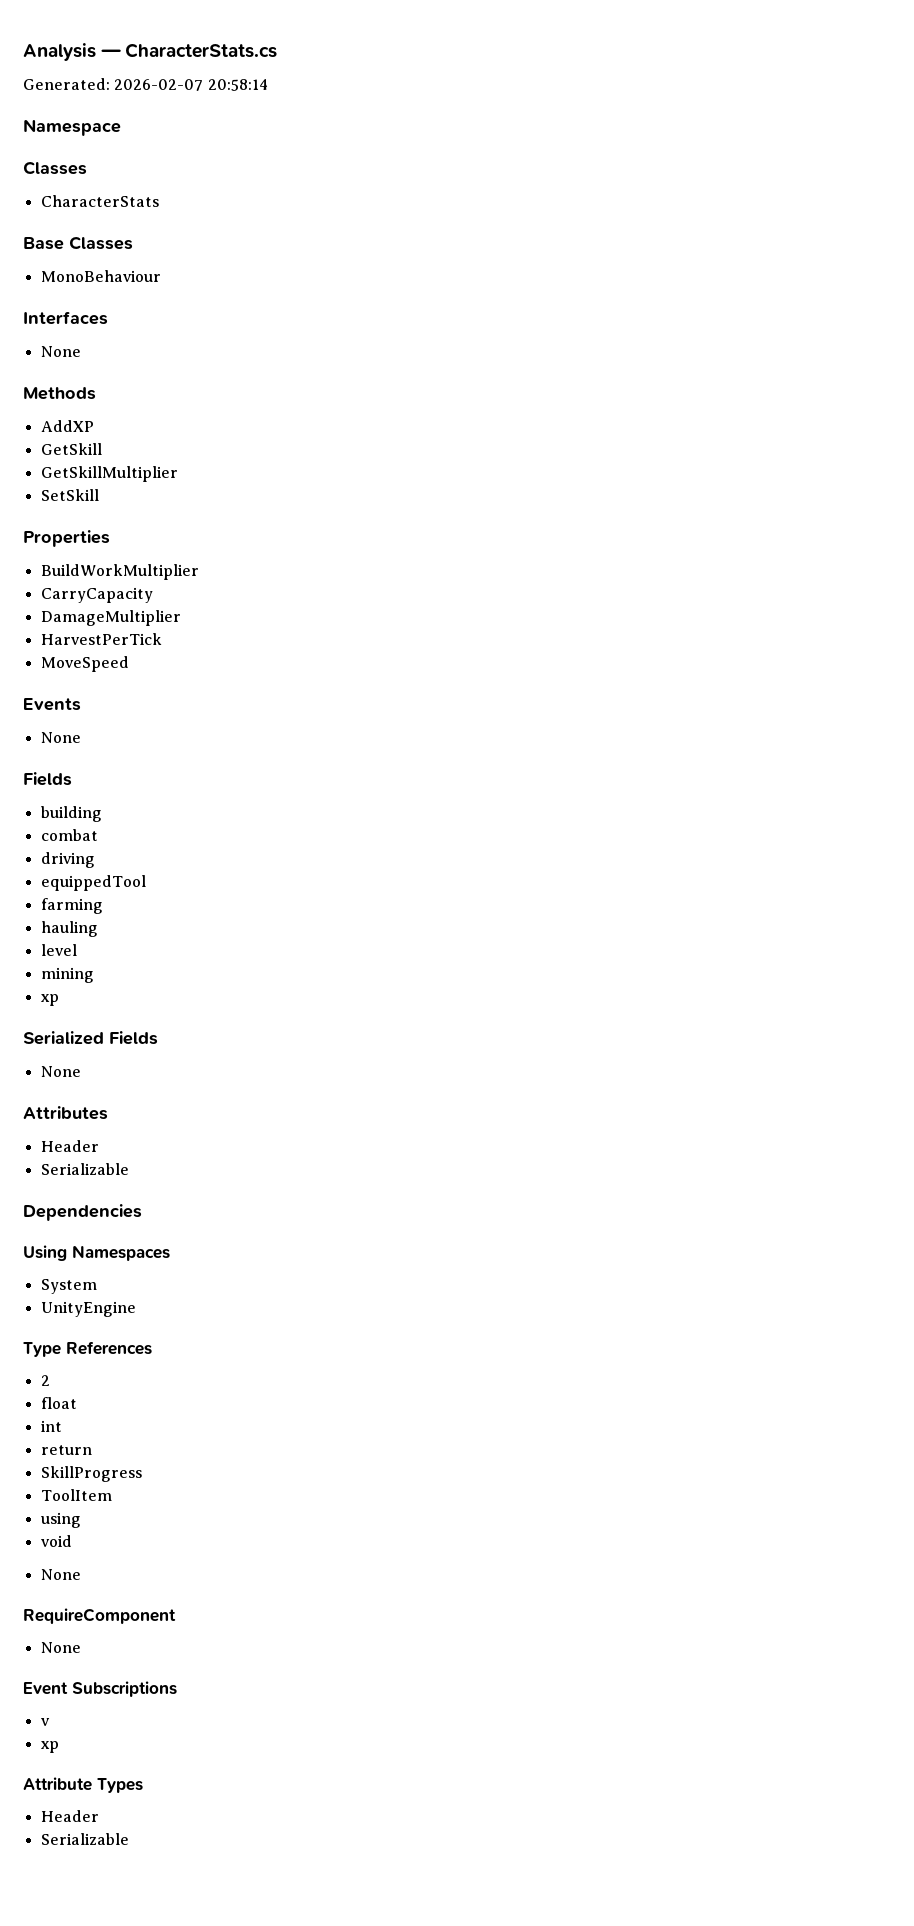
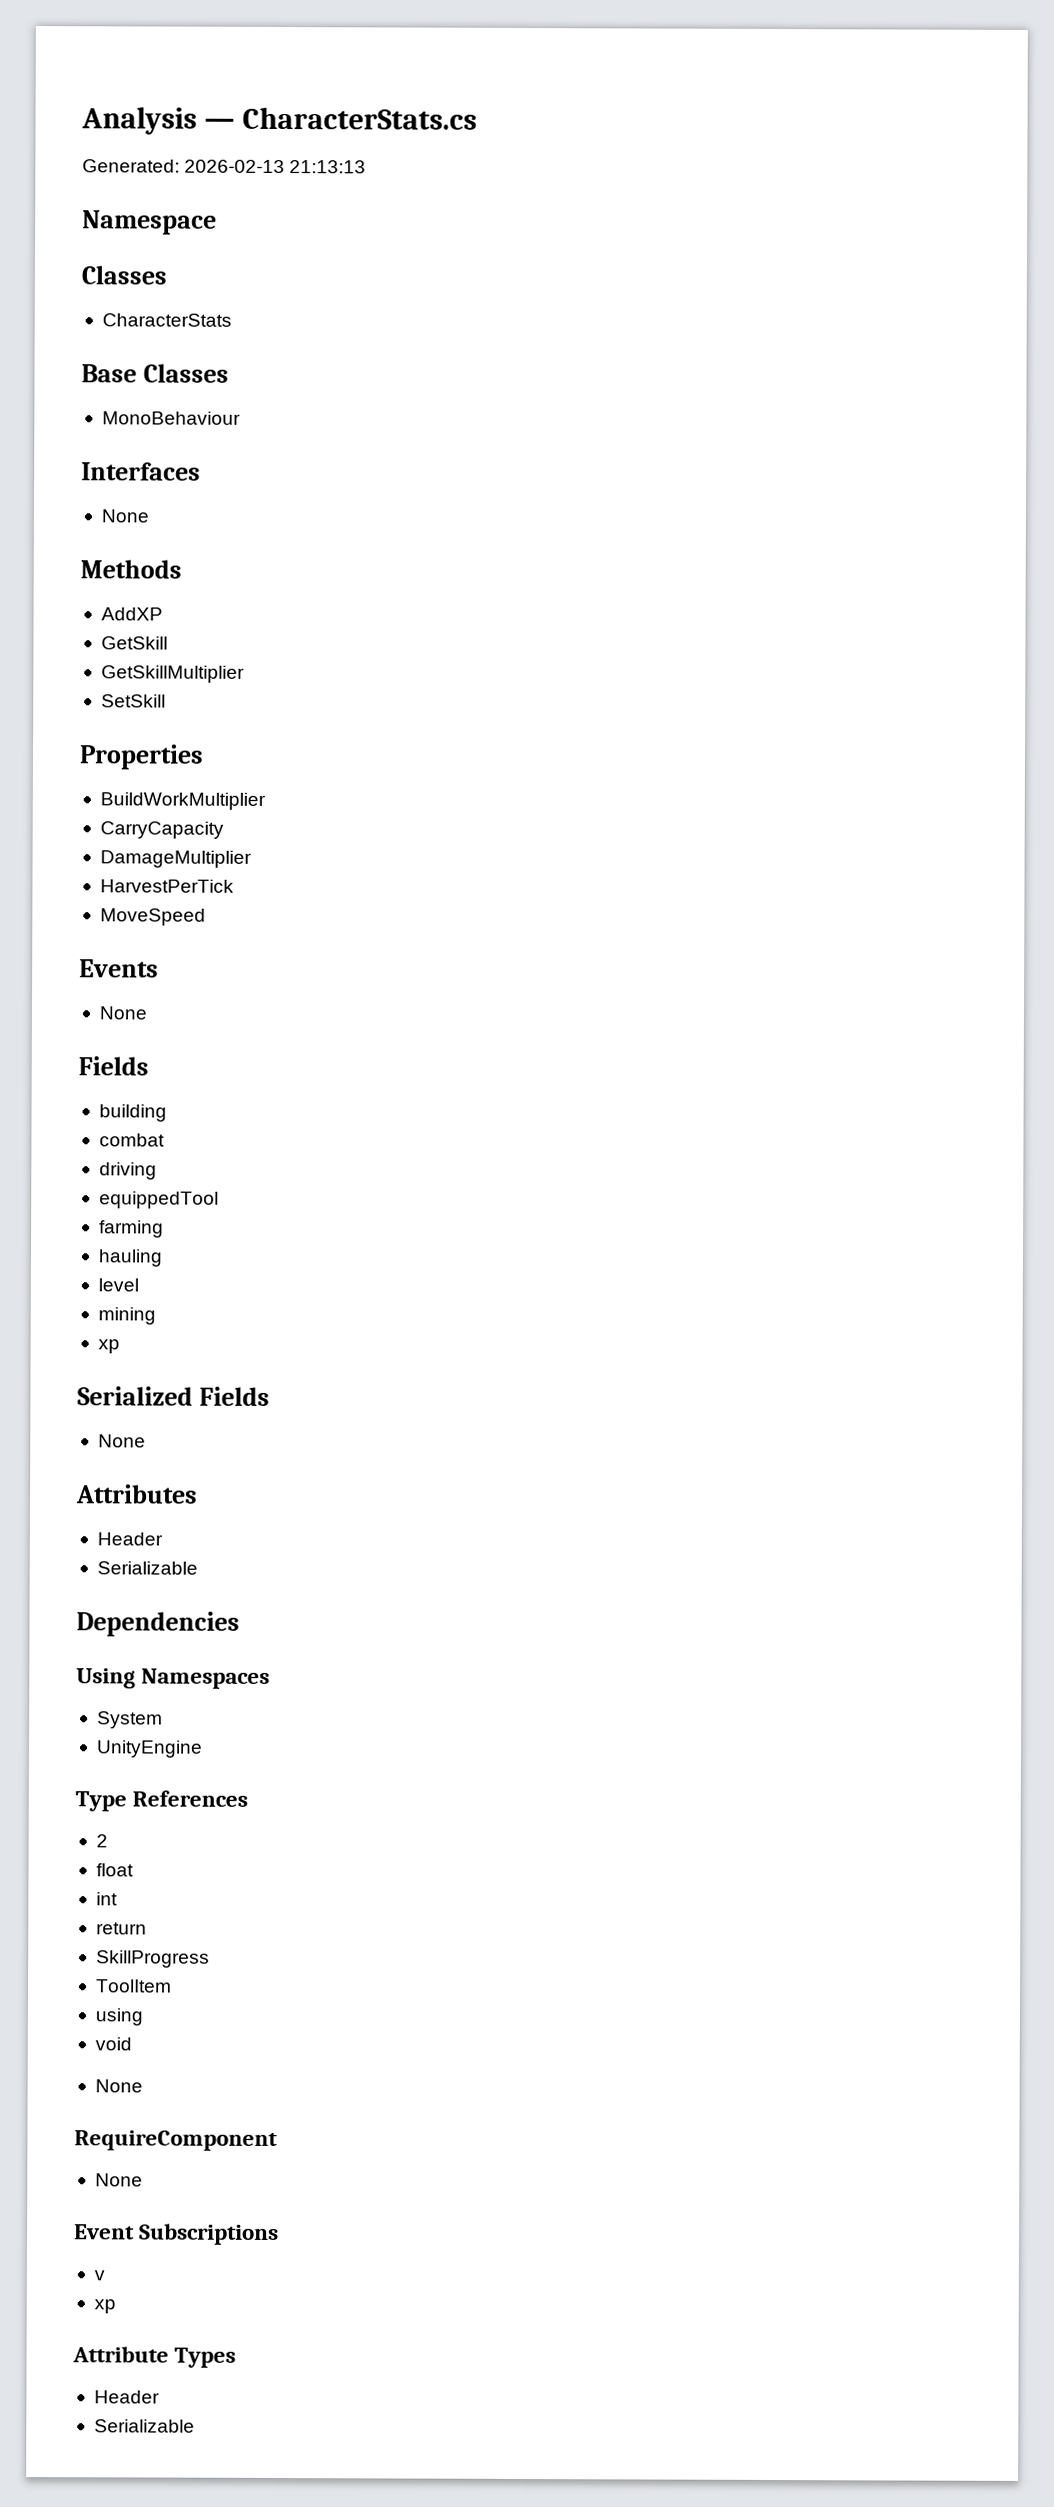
[114,79,268,91] 2026-02-07 20:58:14 -> [184,159,367,174] 2026-02-13 21:13:13

